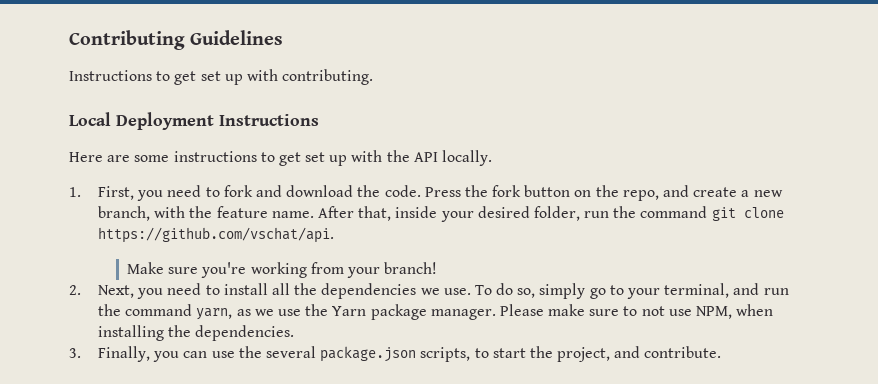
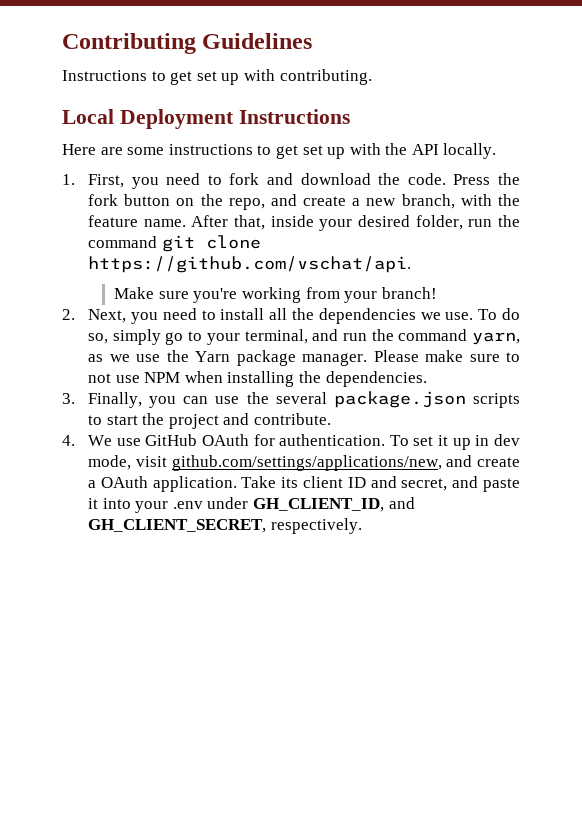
[696,306,733,319] NPM, -> [144,372,181,383] NPM
[420,347,471,362] scripts, -> [473,393,520,408] scripts
[557,347,611,362] project, -> [168,414,219,429] project
(722, 352) none -> [62,434,520,450] [88,455,520,471] [88,476,521,492] [88,497,415,513] [88,518,362,534] // 4. We use GitHub OAuth for authentication. To set it up in dev mode, visit github.com/settings/applications/new, and create a OAuth application. Take its client ID and secret, and paste it into your .env under GH_CLIENT_ID, and GH_CLIENT_SECRET, respectively.

